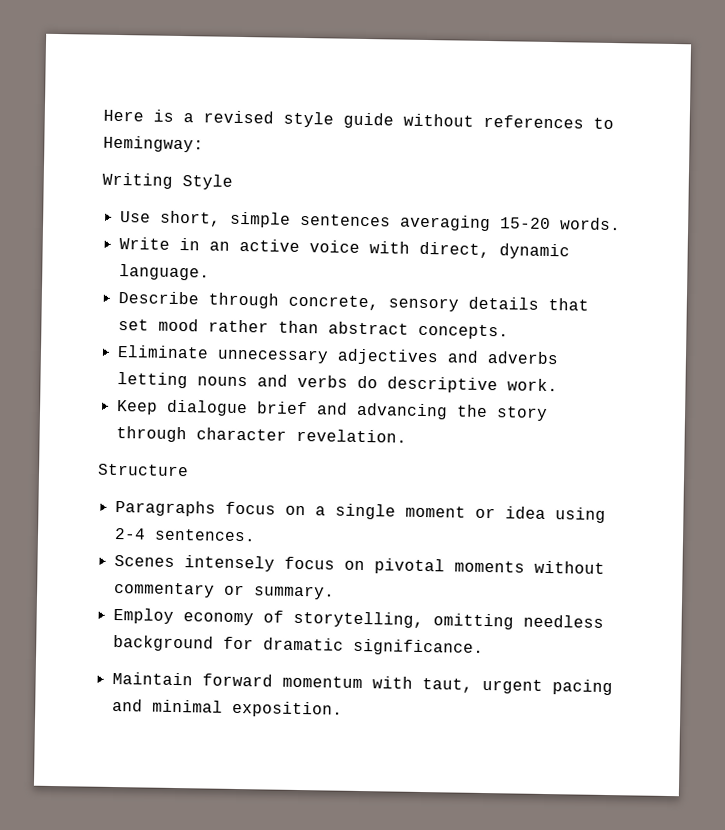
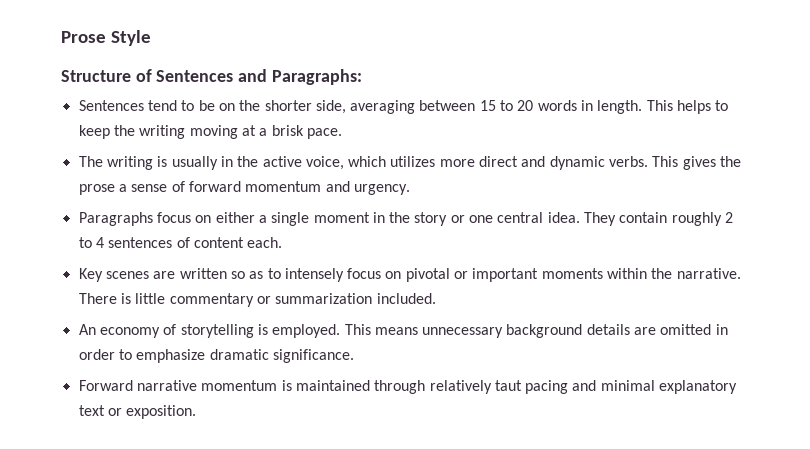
[103,109,614,130] [103,135,204,153] [102,172,233,190] [119,210,621,232] [118,237,570,260] [118,264,210,281] [117,291,589,312] [117,318,509,340] [116,345,559,366] [116,372,558,394] [115,399,548,421] [115,425,407,443] [97,463,189,477] Here is a revised style guide without references to Hemingway: // Writing Style // Use short, simple sentences averaging 15-20 words. // Write in an active voice with direct, dynamic language. // Describe through concrete, sensory details that set mood rather than abstract concepts. // Eliminate unnecessary adjectives and adverbs letting nouns and verbs do descriptive work. // Keep dialogue brief and advancing the story through character revelation. // Structure -> [61,30,151,46] [61,69,362,85] [78,100,729,114] [78,125,342,139] [78,156,742,170] [78,181,410,195] Prose Style // Structure of Sentences and Paragraphs: // Sentences tend to be on the shorter side, averaging between 15 to 20 words in length. This helps to keep the writing moving at a brisk pace. // The writing is usually in the active voice, which utilizes more direct and dynamic verbs. This gives the prose a sense of forward momentum and urgency.
(306, 510) none -> [215,212,255,223] either
[474,506,606,523] [113,527,256,542] [113,554,605,575] [113,581,335,600] [112,607,604,630] [112,634,484,656] [111,671,613,696] [111,698,223,713] or idea using 2-4 sentences. // Scenes intensely focus on pivotal moments without commentary or summary. // Employ economy of storytelling, omitting needless background for dramatic significance. // Maintain forward momentum with taut, urgent pacing and minimal -> [372,212,734,226] [78,237,283,248] [78,268,741,282] [78,293,436,307] [78,324,728,338] [78,349,354,363] [78,380,738,394] [78,405,122,416] in the story or one central idea. They contain roughly 2 to 4 sentences of content each. // Key scenes are written so as to intensely focus on pivotal or important moments within the narrative. There is little commentary or summarization included. // An economy of storytelling is employed. This means unnecessary background details are omitted in order to emphasize dramatic significance. // Forward narrative momentum is maintained through relatively taut pacing and minimal explanatory text or

